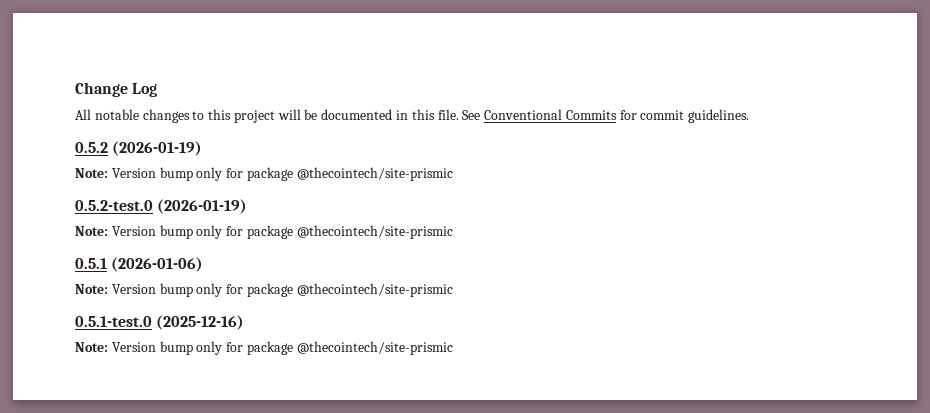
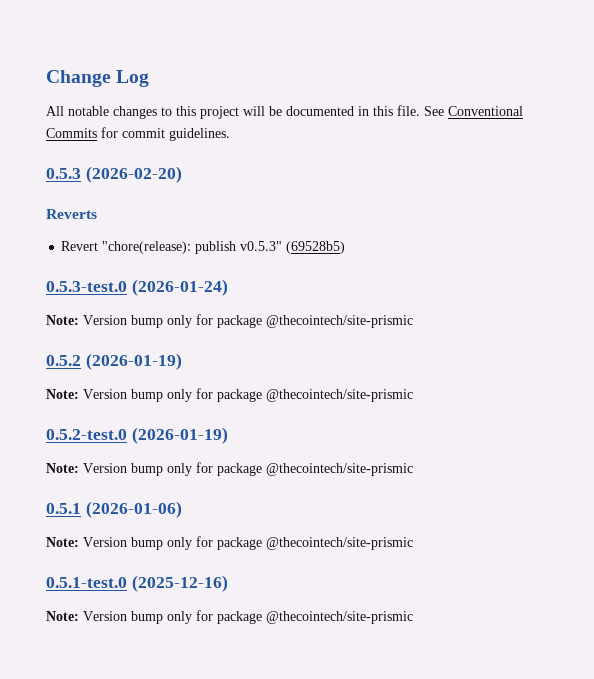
(750, 116) none -> [46,166,182,183] [46,209,97,219] [61,241,346,254] [46,279,228,296] [46,314,413,328] // 0.5.3 (2026-02-20) // Reverts // Revert "chore(release): publish v0.5.3" (69528b5) // 0.5.3-test.0 (2026-01-24) // Note: Version bump only for package @thecointech/site-prismic

